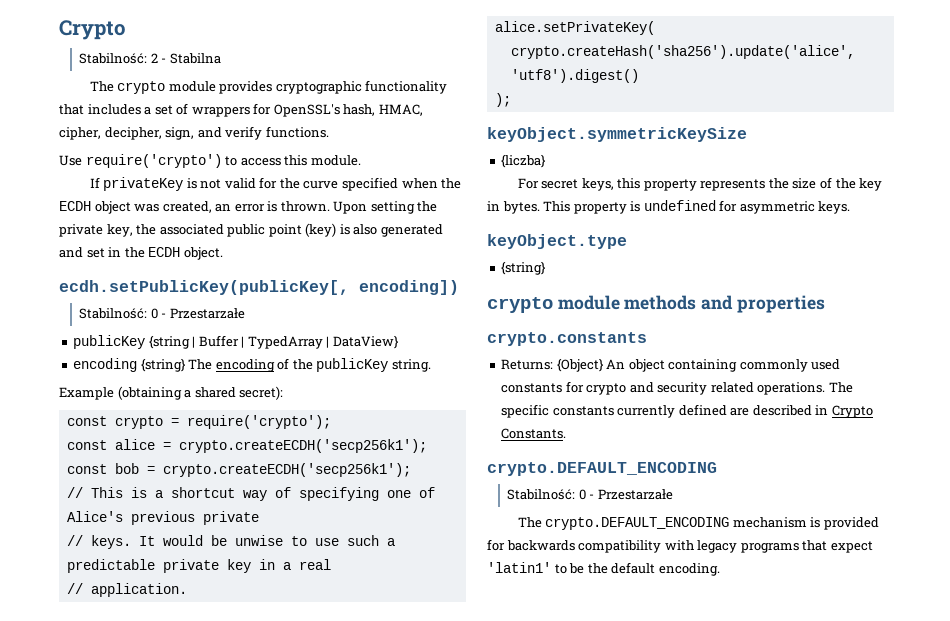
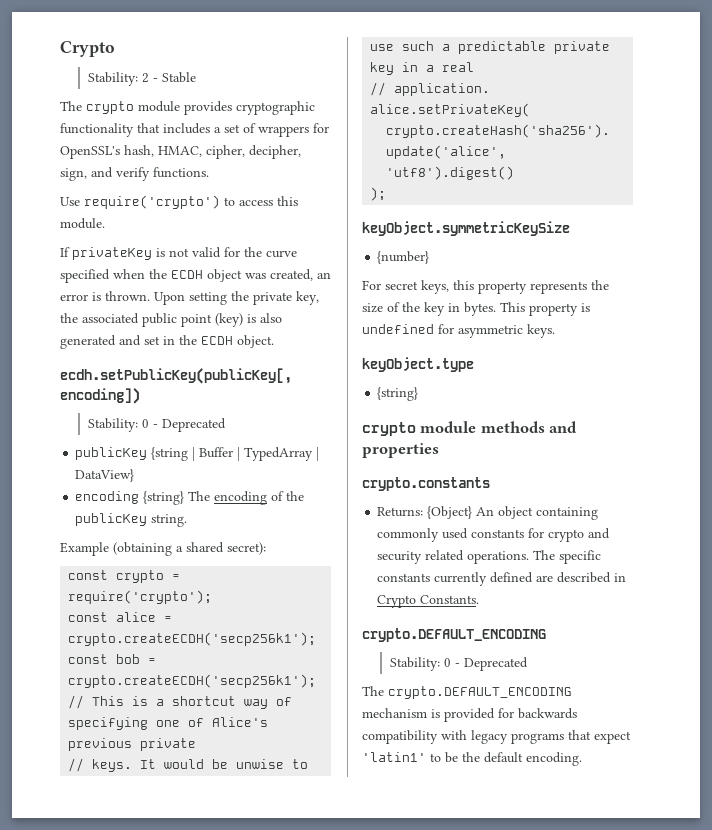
[79,53,148,64] Stabilność: -> [87,72,138,86] Stability:
[169,53,221,64] Stabilna -> [161,72,196,83] Stable
[79,308,245,319] Stabilność: 0 - Przestarzałe -> [87,418,226,432] Stability: 0 - Deprecated
[501,154,547,168] {liczba} -> [377,251,430,264] {number}
[507,489,673,500] Stabilność: 0 - Przestarzałe -> [389,657,528,671] Stability: 0 - Deprecated

